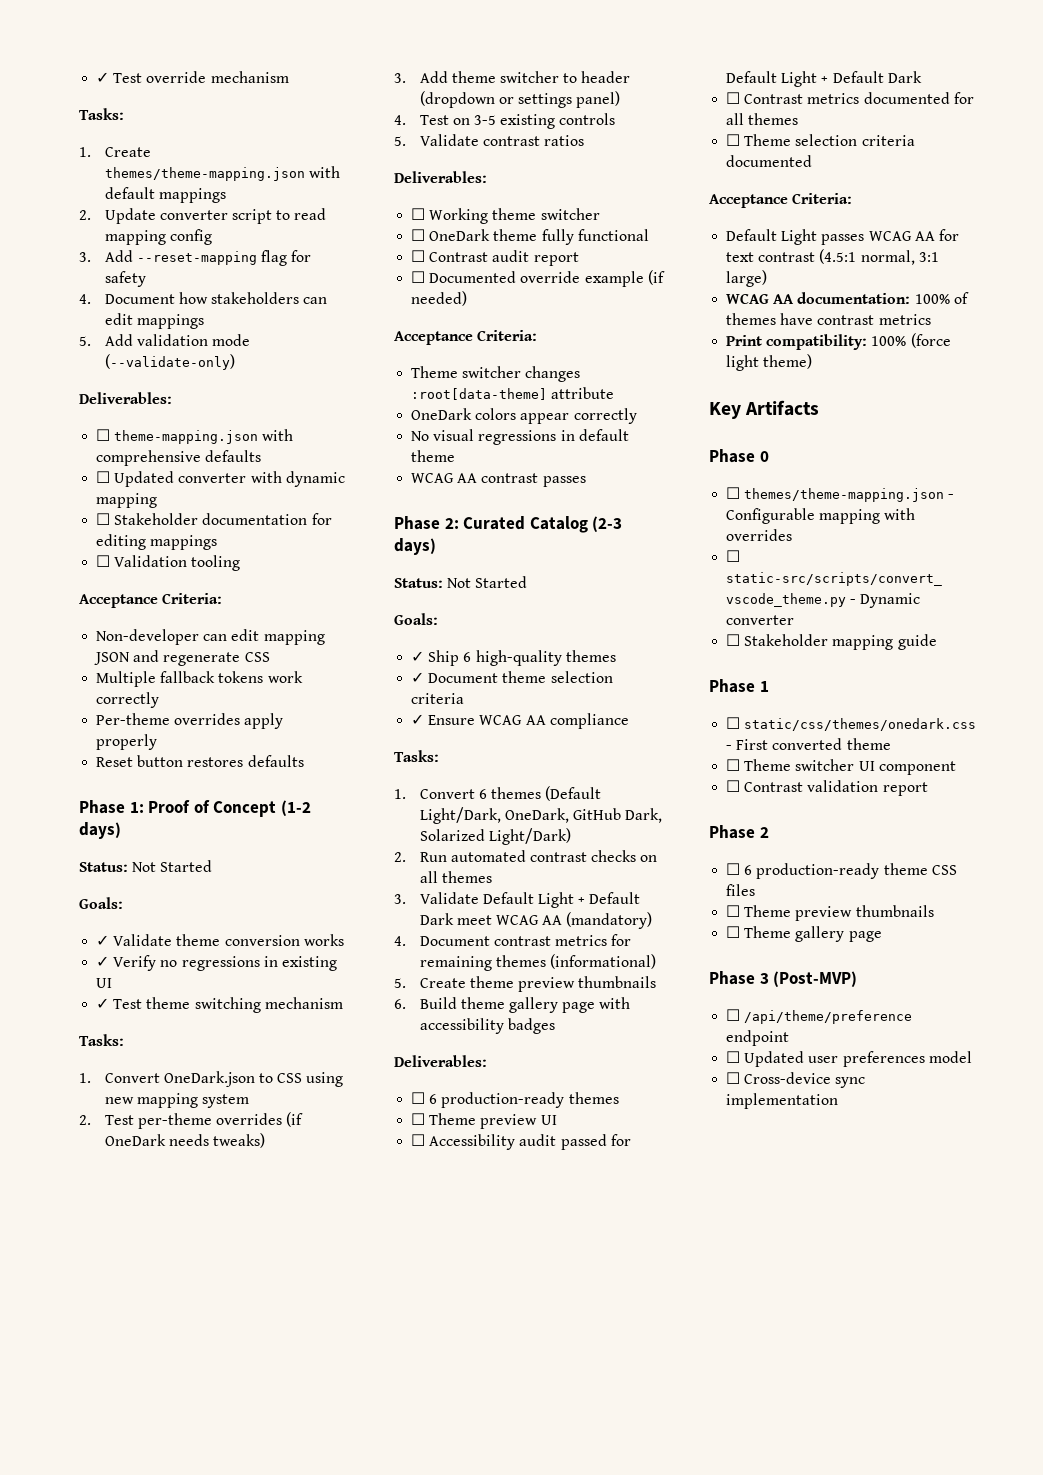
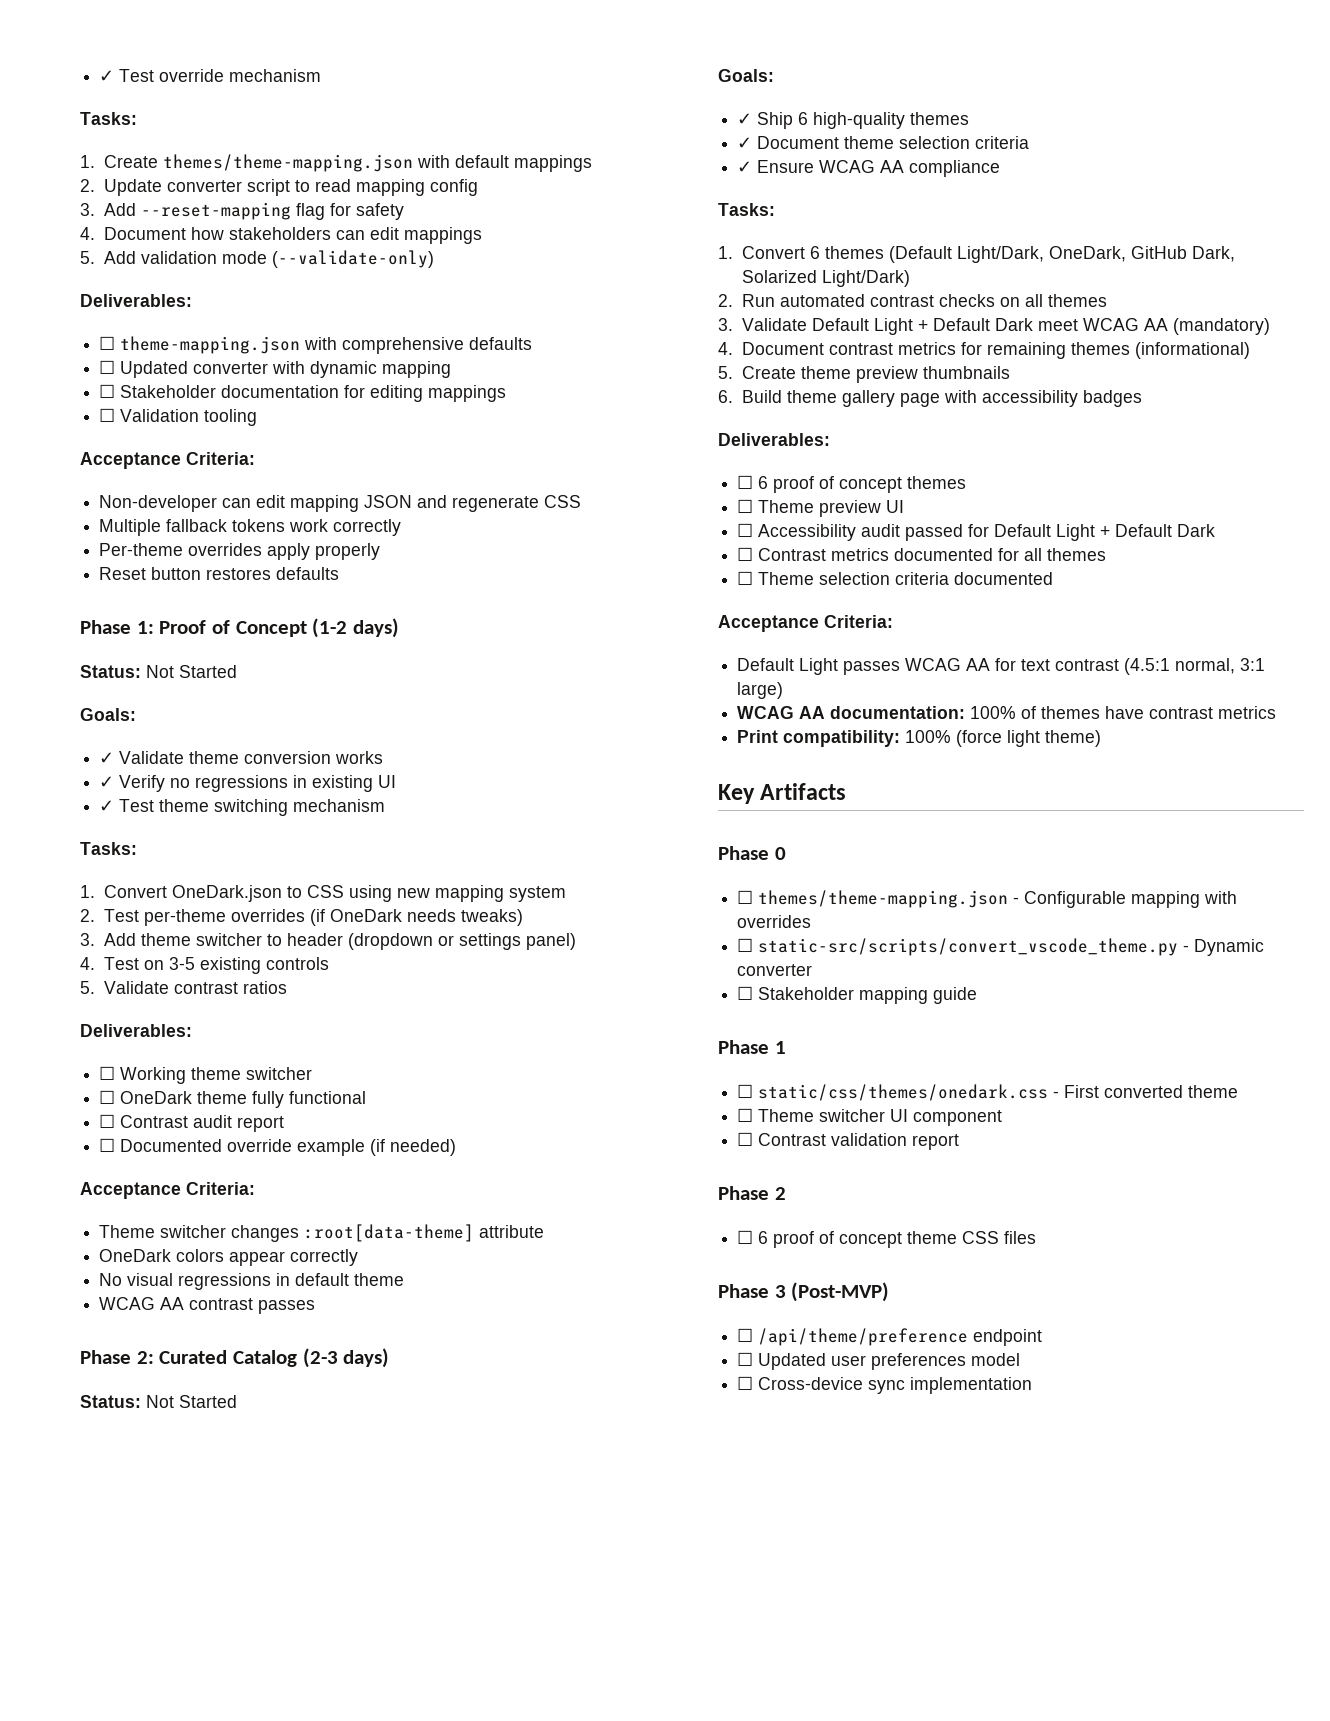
[441,1092,565,1108] production-ready -> [773,476,903,493] proof of concept
[756,863,880,879] production-ready -> [773,1231,903,1248] proof of concept
[726,905,934,921] [726,926,882,942] // ☐ Theme preview thumbnails // ☐ Theme gallery page -> (1037, 1237) none

